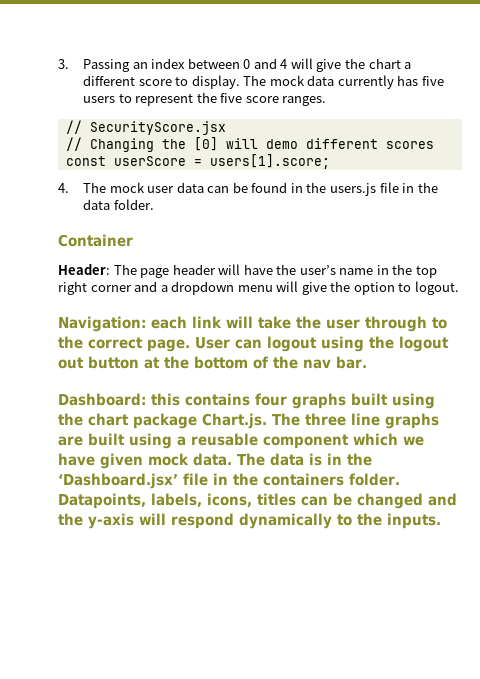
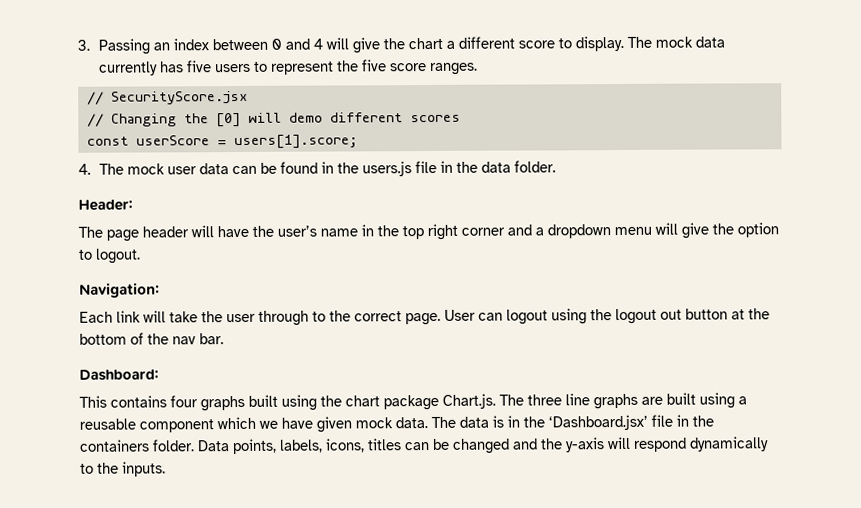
[58,234,133,247] [58,264,110,275] Container // Header: -> [78,199,133,211] Header: //
[151,316,187,329] each -> [79,311,113,323] // Each
[151,393,180,406] this -> [79,395,107,408] // This
[58,493,146,509] Datapoints, -> [197,438,277,455] Data points,

